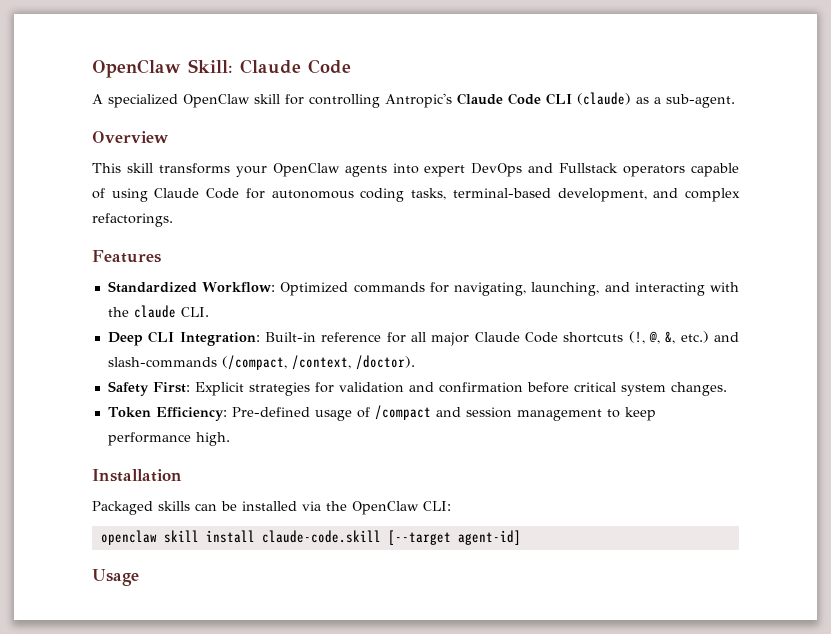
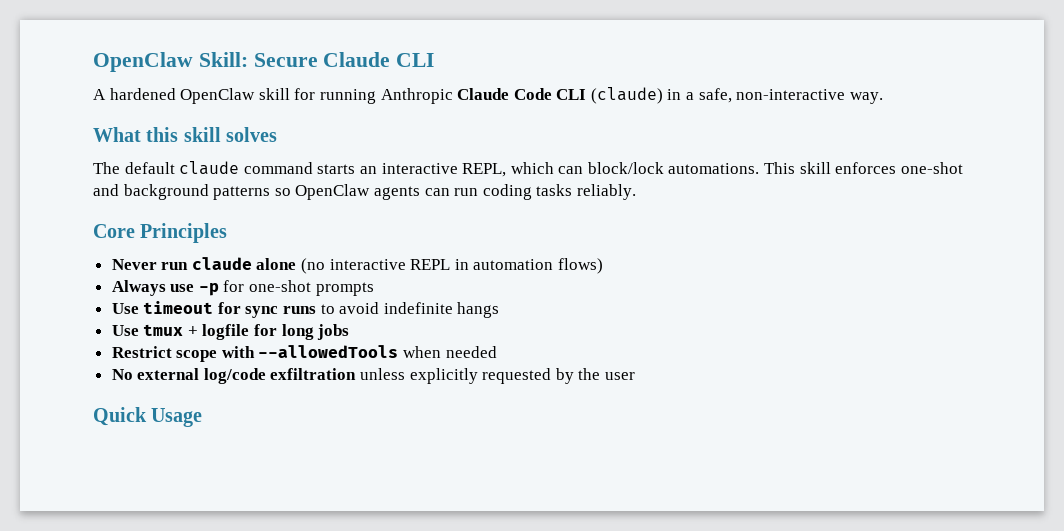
[240,59,351,74] Claude Code -> [253,52,435,67] Secure Claude CLI
[108,94,178,108] specialized -> [109,88,176,100] hardened
[309,93,452,108] controlling Antropic's -> [319,88,453,104] running Anthropic
[636,94,735,108] [92,131,168,143] [92,163,739,177] [92,188,741,202] [92,213,173,227] [92,250,161,263] [107,281,739,296] [107,305,209,318] [107,331,740,346] [107,355,415,370] [107,381,727,396] [107,405,656,421] [107,432,230,446] [92,469,182,482] [92,501,451,515] [100,530,521,545] as a sub-agent. // Overview // This skill transforms your OpenClaw agents into expert DevOps and Fullstack operators capable of using Claude Code for autonomous coding tasks, terminal-based development, and complex refactorings. // Features // Standardized Workflow: Optimized commands for navigating, launching, and interacting with the claude CLI. // Deep CLI Integration: Built-in reference for all major Claude Code shortcuts (!, @, &, etc.) and slash-commands (/compact, /context, /doctor). // Safety First: Explicit strategies for validation and confirmation before critical system changes. // Token Efficiency: Pre-defined usage of /compact and session management to keep performance high. // Installation // Packaged skills can be installed via the OpenClaw CLI: // openclaw skill install claude-code.skill [--target agent-id] // -> [667,88,883,104] [93,127,278,142] [93,161,963,177] [93,184,636,200] [93,223,228,243] [111,257,604,274] [111,280,374,296] [111,301,500,318] [111,324,350,340] [111,345,497,362] [111,368,636,384] [93,407,147,426] in a safe, non-interactive way. // What this skill solves // The default claude command starts an interactive REPL, which can block/lock automations. This skill enforces one-shot and background patterns so OpenClaw agents can run coding tasks reliably. // Core Principles // Never run claude alone (no interactive REPL in automation flows) // Always use -p for one-shot prompts // Use timeout for sync runs to avoid indefinite hangs // Use tmux + logfile for long jobs // Restrict scope with --allowedTools when needed // No external log/code exfiltration unless explicitly requested by the user // Quick

